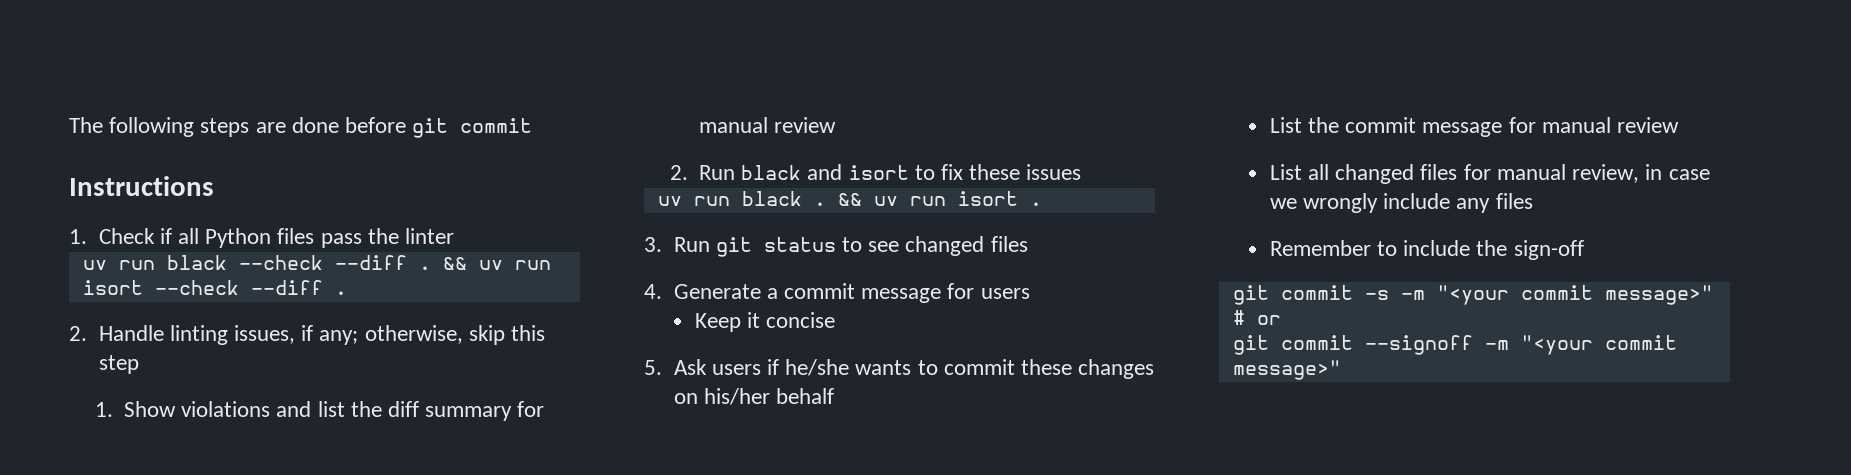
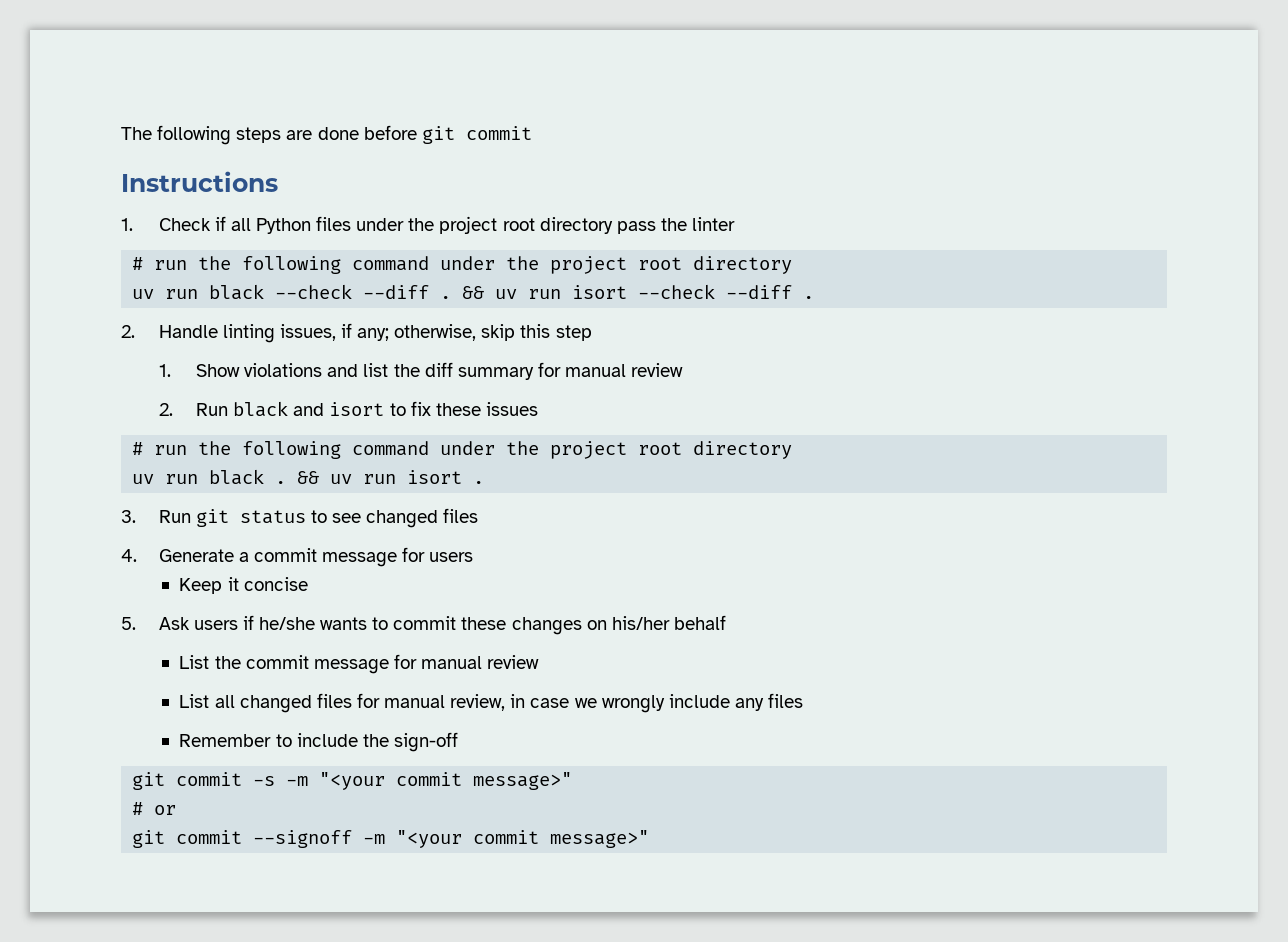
[320,228,454,248] pass the linter -> [356,216,736,234] [132,256,793,274] under the project root directory pass the linter // # run the following command under the project root directory
(1082, 172) none -> [132,441,793,459] // # run the following command under the project root directory

